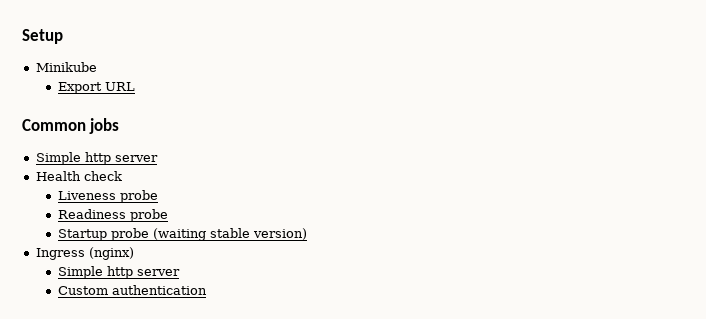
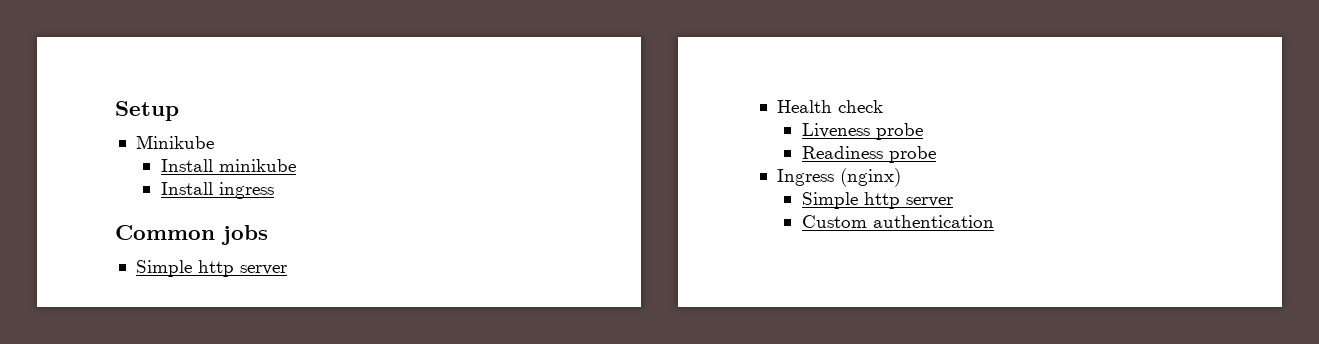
[57,82,135,94] Export URL -> [160,159,296,172] [160,182,274,199] Install minikube // Install ingress
[57,228,307,241] // Startup probe (waiting stable version) -> (936, 154) none

